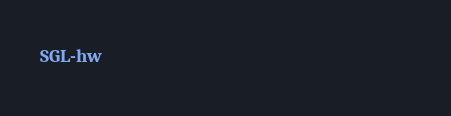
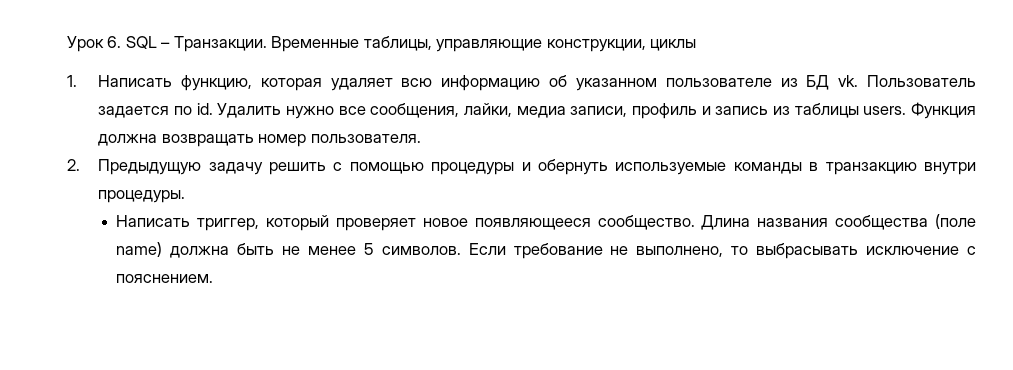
[40,49,102,62] SGL-hw -> [67,36,697,52] [67,75,976,91] [98,102,977,119] [98,134,421,147] [67,159,976,175] [98,190,186,203] [116,214,977,231] [116,242,977,259] [116,274,214,283] Урок 6. SQL – Транзакции. Временные таблицы, управляющие конструкции, циклы // 1. Написать функцию, которая удаляет всю информацию об указанном пользователе из БД vk. Пользователь задается по id. Удалить нужно все сообщения, лайки, медиа записи, профиль и запись из таблицы users. Функция должна возвращать номер пользователя. // 2. Предыдущую задачу решить с помощью процедуры и обернуть используемые команды в транзакцию внутри процедуры. // Написать триггер, который проверяет новое появляющееся сообщество. Длина названия сообщества (поле name) должна быть не менее 5 символов. Если требование не выполнено, то выбрасывать исключение с пояснением.

